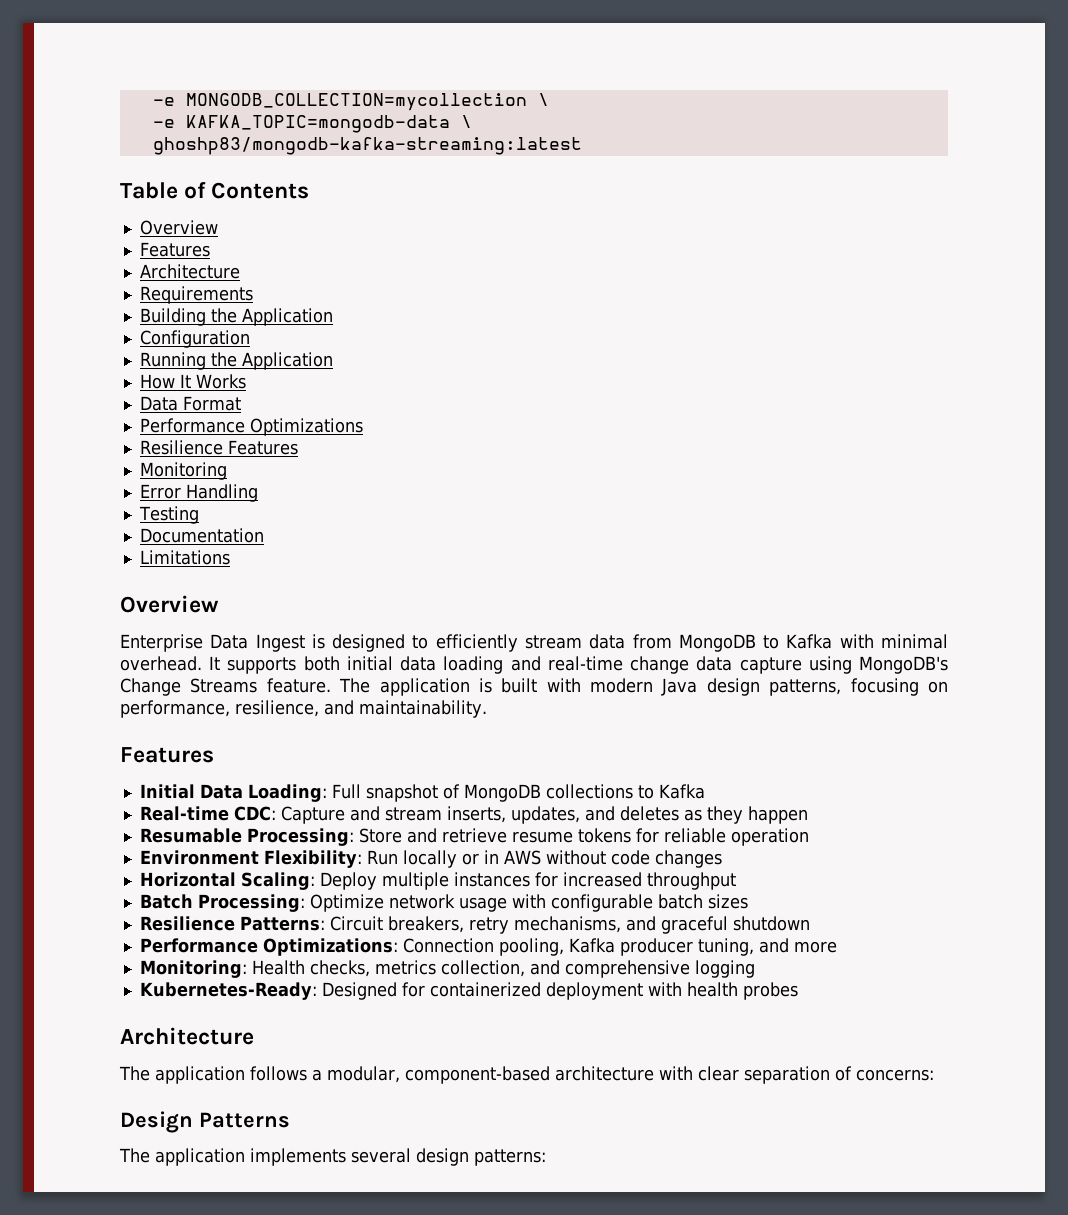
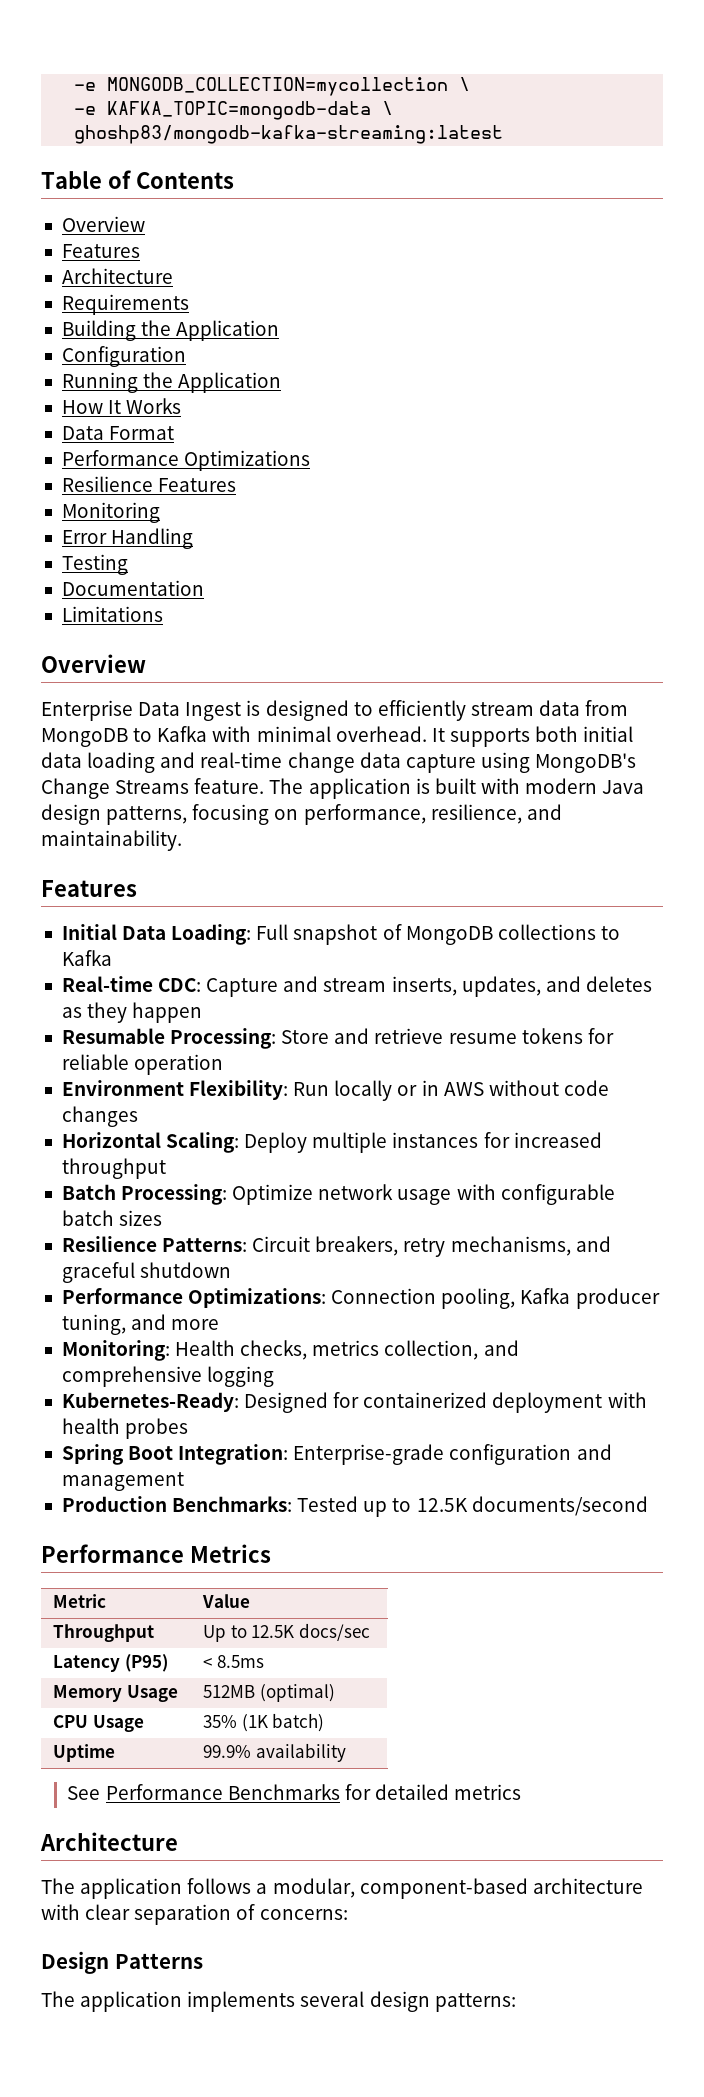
(798, 991) none -> [61,1444,612,1465] [61,1472,184,1491] [61,1496,648,1517] [41,1544,271,1563] [52,1594,106,1608] [201,1594,250,1608] [52,1624,154,1642] [202,1623,370,1642] [52,1654,168,1672] [202,1655,264,1668] [52,1685,178,1702] [202,1684,335,1702] [52,1715,144,1732] [202,1713,325,1732] [52,1744,115,1762] [202,1743,346,1762] [67,1784,522,1800] // Spring Boot Integration: Enterprise-grade configuration and management // Production Benchmarks: Tested up to 12.5K documents/second // Performance Metrics // Metric | Value // Throughput | Up to 12.5K docs/sec // Latency (P95) | < 8.5ms // Memory Usage | 512MB (optimal) // CPU Usage | 35% (1K batch) // Uptime | 99.9% availability // See Performance Benchmarks for detailed metrics

